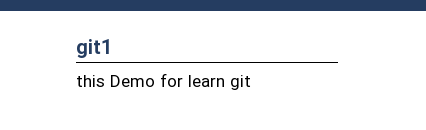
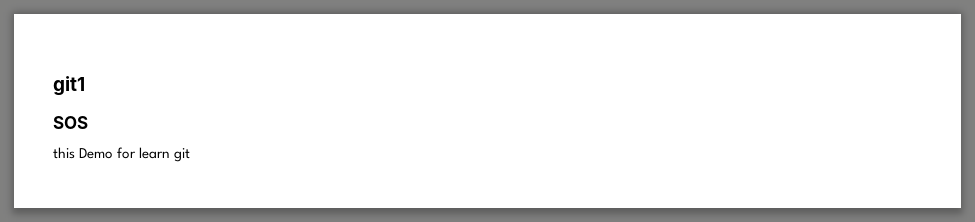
(112, 48) none -> [53,116,88,129] // SOS

